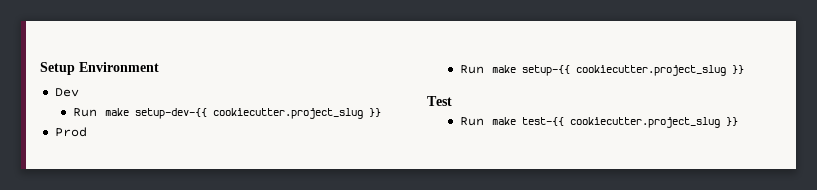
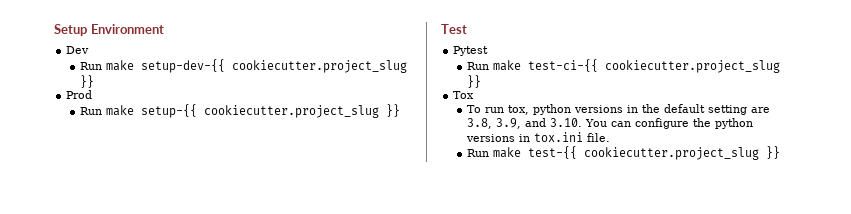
(452, 101) none -> [453,46,489,56] [466,59,780,73] [466,75,481,88] [453,91,475,99] [466,104,770,115] [466,118,753,129] [465,132,610,142] // Pytest // Run make test-ci-{{ cookiecutter.project_slug }} // Tox // To run tox, python versions in the default setting are 3.8, 3.9, and 3.10. You can configure the python versions in tox.ini file.

